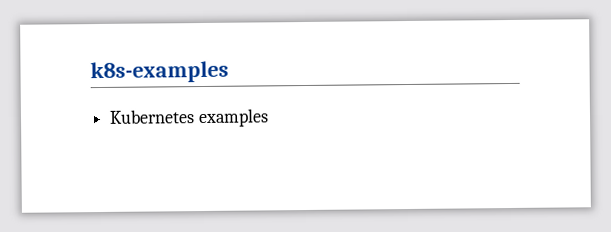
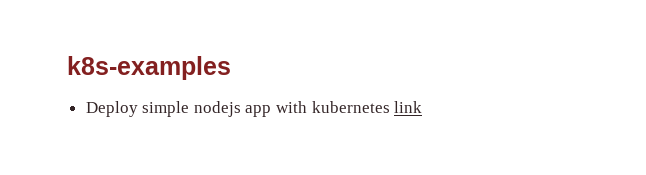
[109,108,269,128] Kubernetes examples -> [85,101,423,117] Deploy simple nodejs app with kubernetes link

